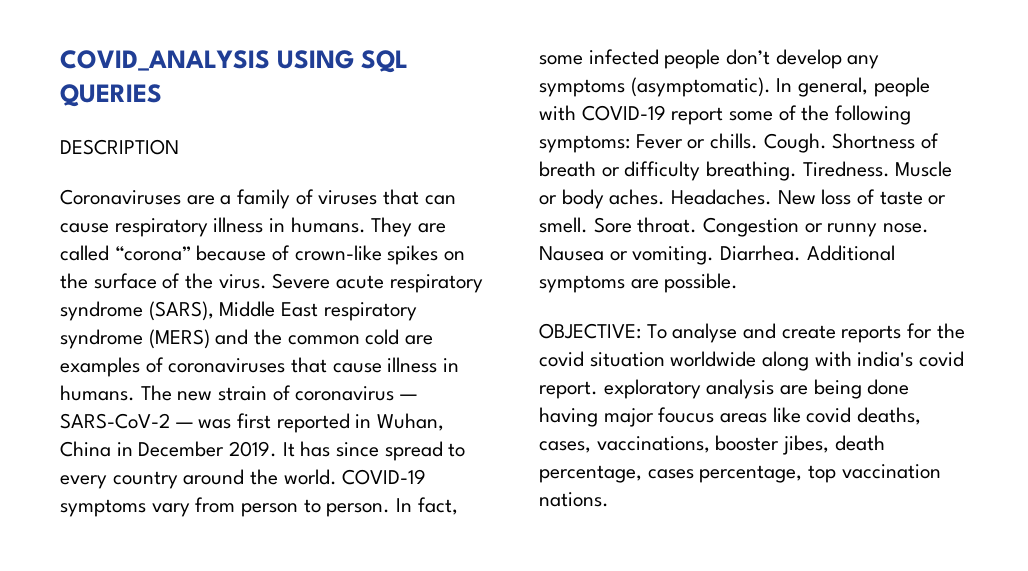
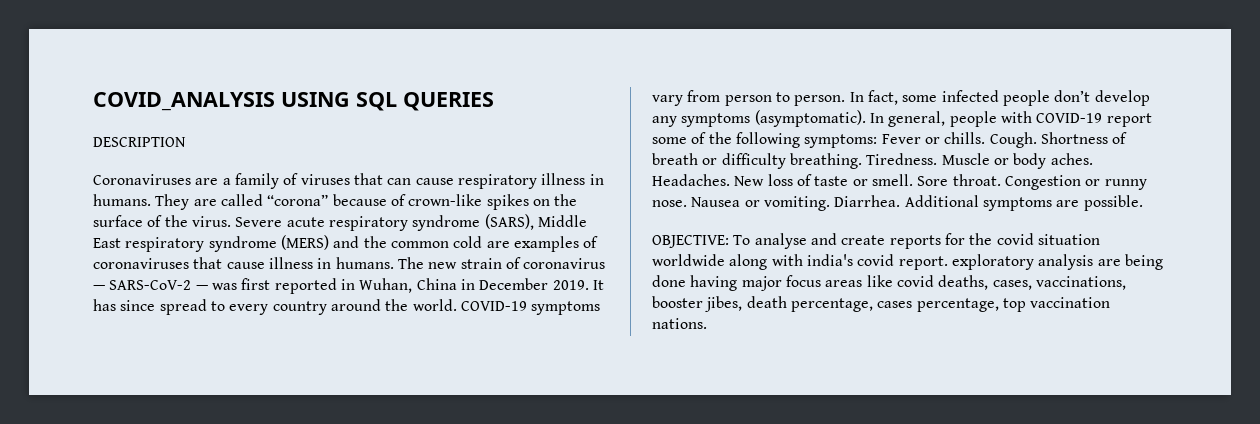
[658,407,715,423] foucus -> [785,275,821,287] focus

